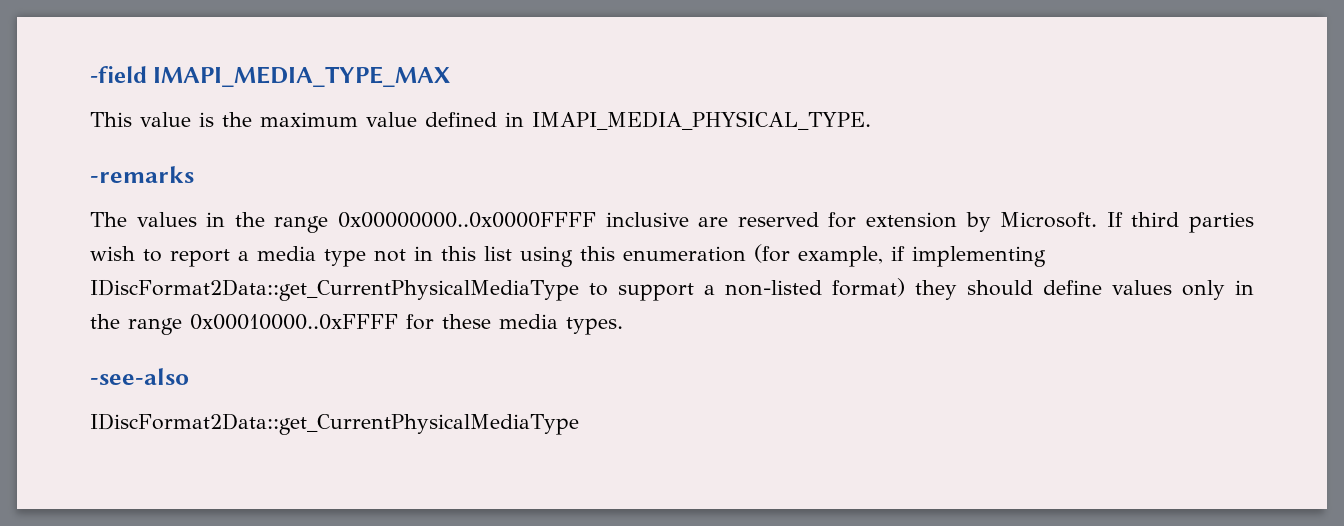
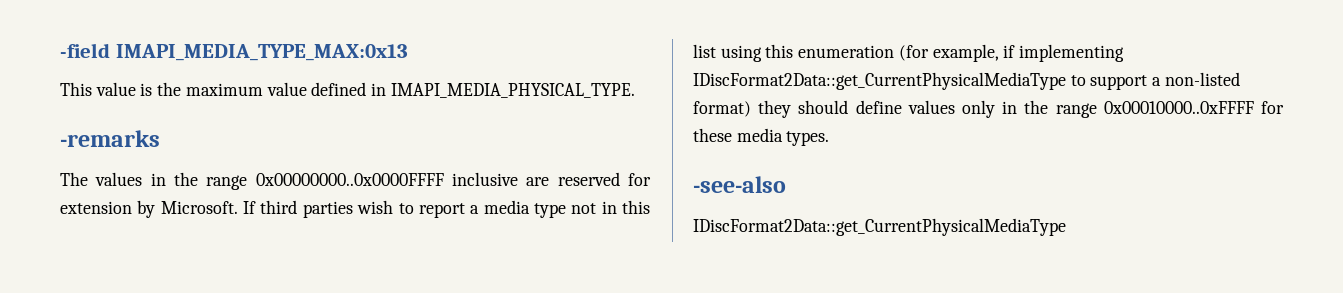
[153,66,451,87] IMAPI_MEDIA_TYPE_MAX -> [115,44,408,61] IMAPI_MEDIA_TYPE_MAX:0x13

